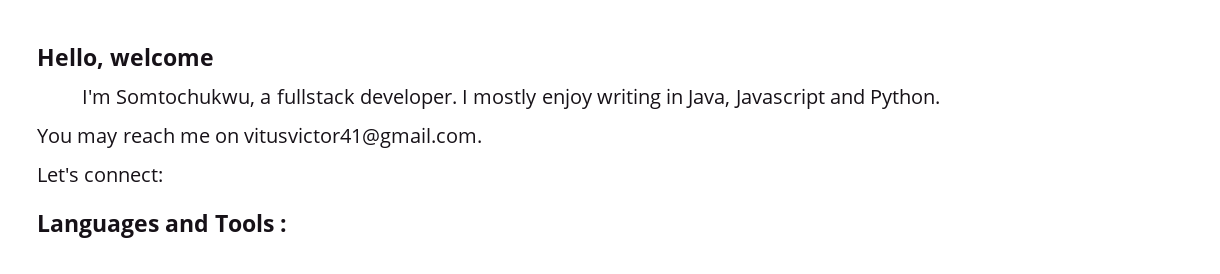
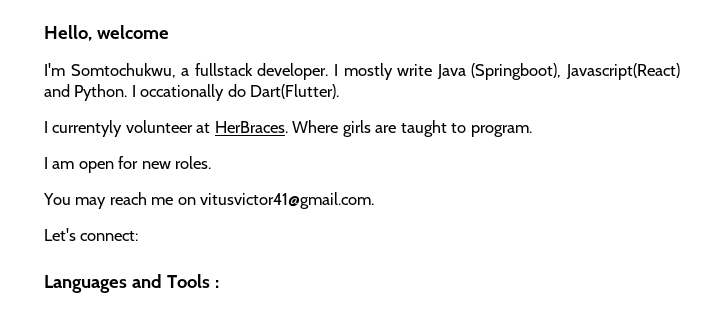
[541,88,941,109] enjoy writing in Java, Javascript and Python. -> [397,63,681,80] [44,84,340,101] [44,120,532,137] [44,156,212,173] write Java (Springboot), Javascript(React) and Python. I occationally do Dart(Flutter). // I currentyly volunteer at HerBraces. Where girls are taught to program. // I am open for new roles.

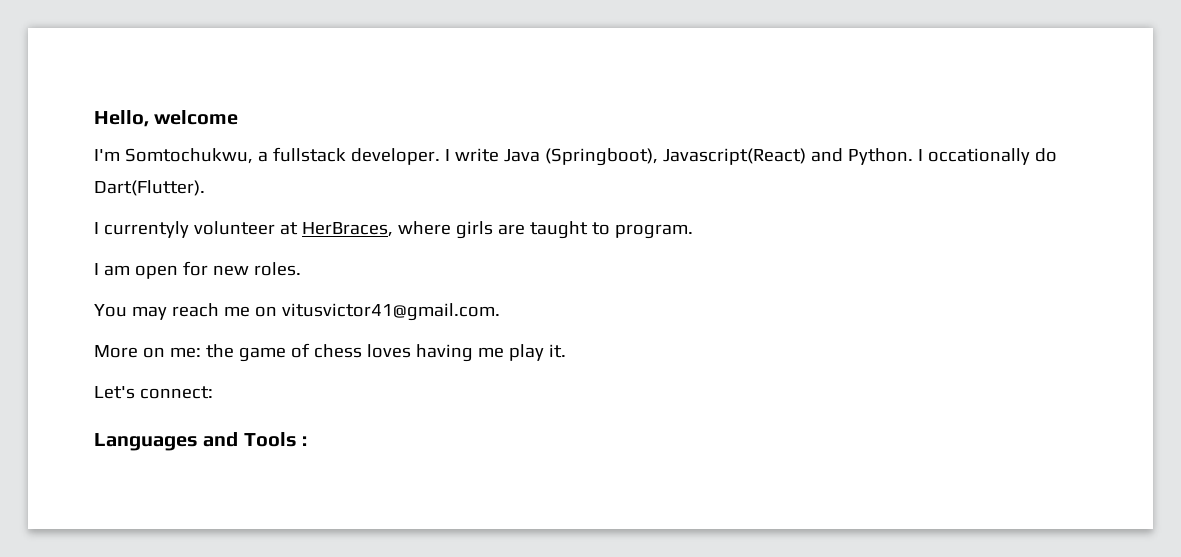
[343,63,393,80] mostly -> (450, 155) none
[214,120,339,133] HerBraces. Where -> [301,221,451,237] HerBraces, where
(375, 200) none -> [94,343,566,362] // More on me: the game of chess loves having me play it.

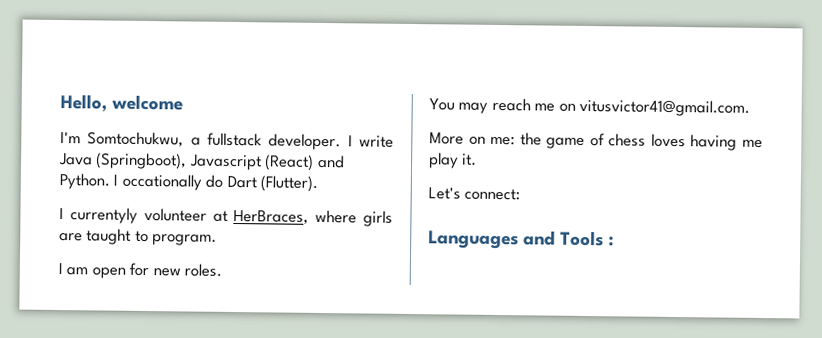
[662,148,806,165] Javascript(React) -> [188,154,315,171] Javascript (React)
[94,180,205,196] Dart(Flutter). -> [226,175,319,192] Dart (Flutter).

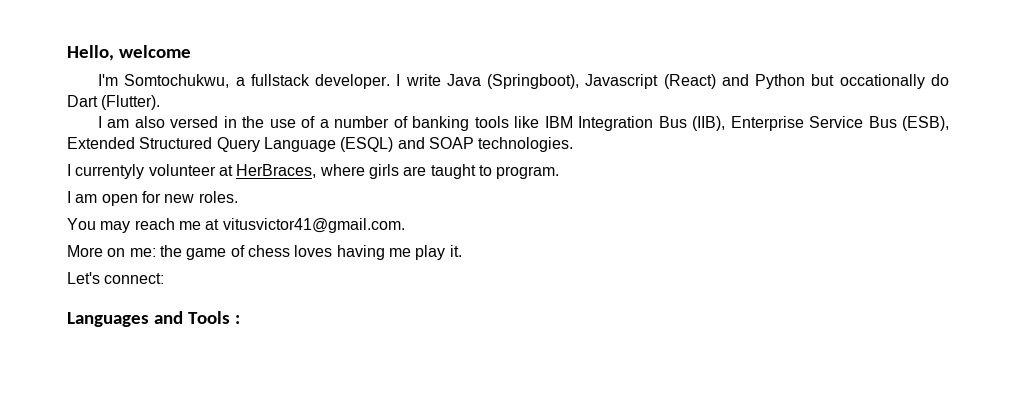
[59,173,119,190] Python. I -> [755,74,835,89] Python but
(319, 183) none -> [97,116,949,131] [67,137,574,152] // I am also versed in the use of a number of banking tools like IBM Integration Bus (IIB), Enterprise Service Bus (ESB), Extended Structured Query Language (ESQL) and SOAP technologies.
[558,103,576,112] on -> [205,219,220,230] at

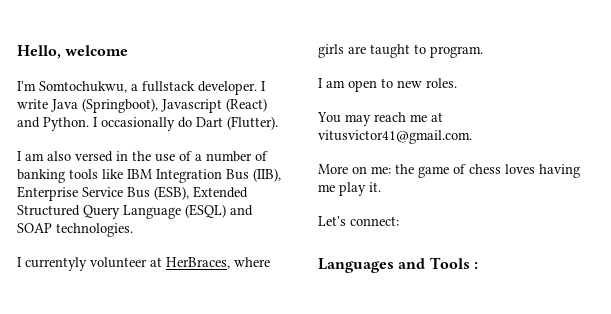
[755,74,925,89] Python but occationally -> [43,117,175,131] Python. I occasionally
[141,191,161,203] for -> [381,78,393,88] to

